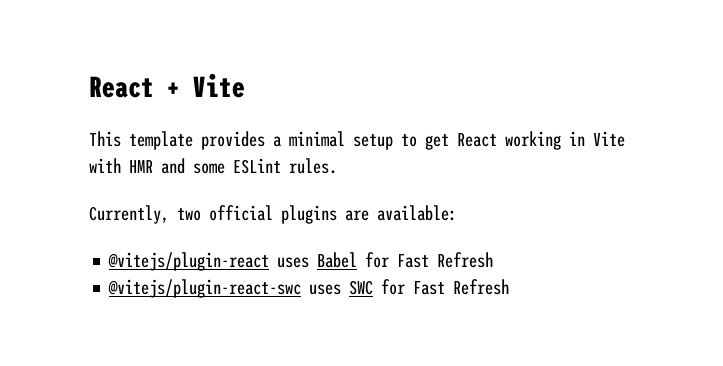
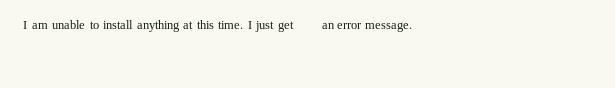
[89,73,245,98] [89,131,625,150] [89,158,337,174] [89,205,457,224] [108,252,494,271] [108,279,510,298] React + Vite // This template provides a minimal setup to get React working in Vite with HMR and some ESLint rules. // Currently, two official plugins are available: // @vitejs/plugin-react uses Babel for Fast Refresh // @vitejs/plugin-react-swc uses SWC for Fast Refresh -> [23,20,412,32] I am unable to install anything at this time. I just get an error message.

